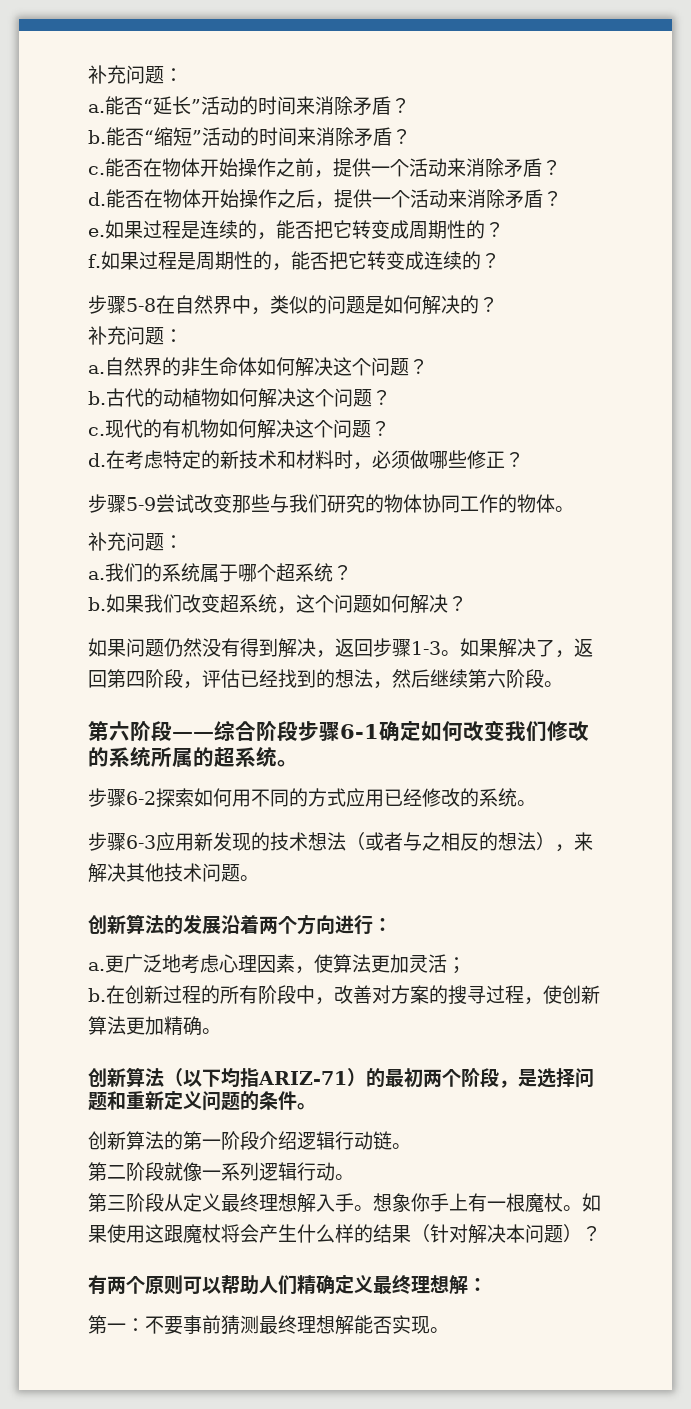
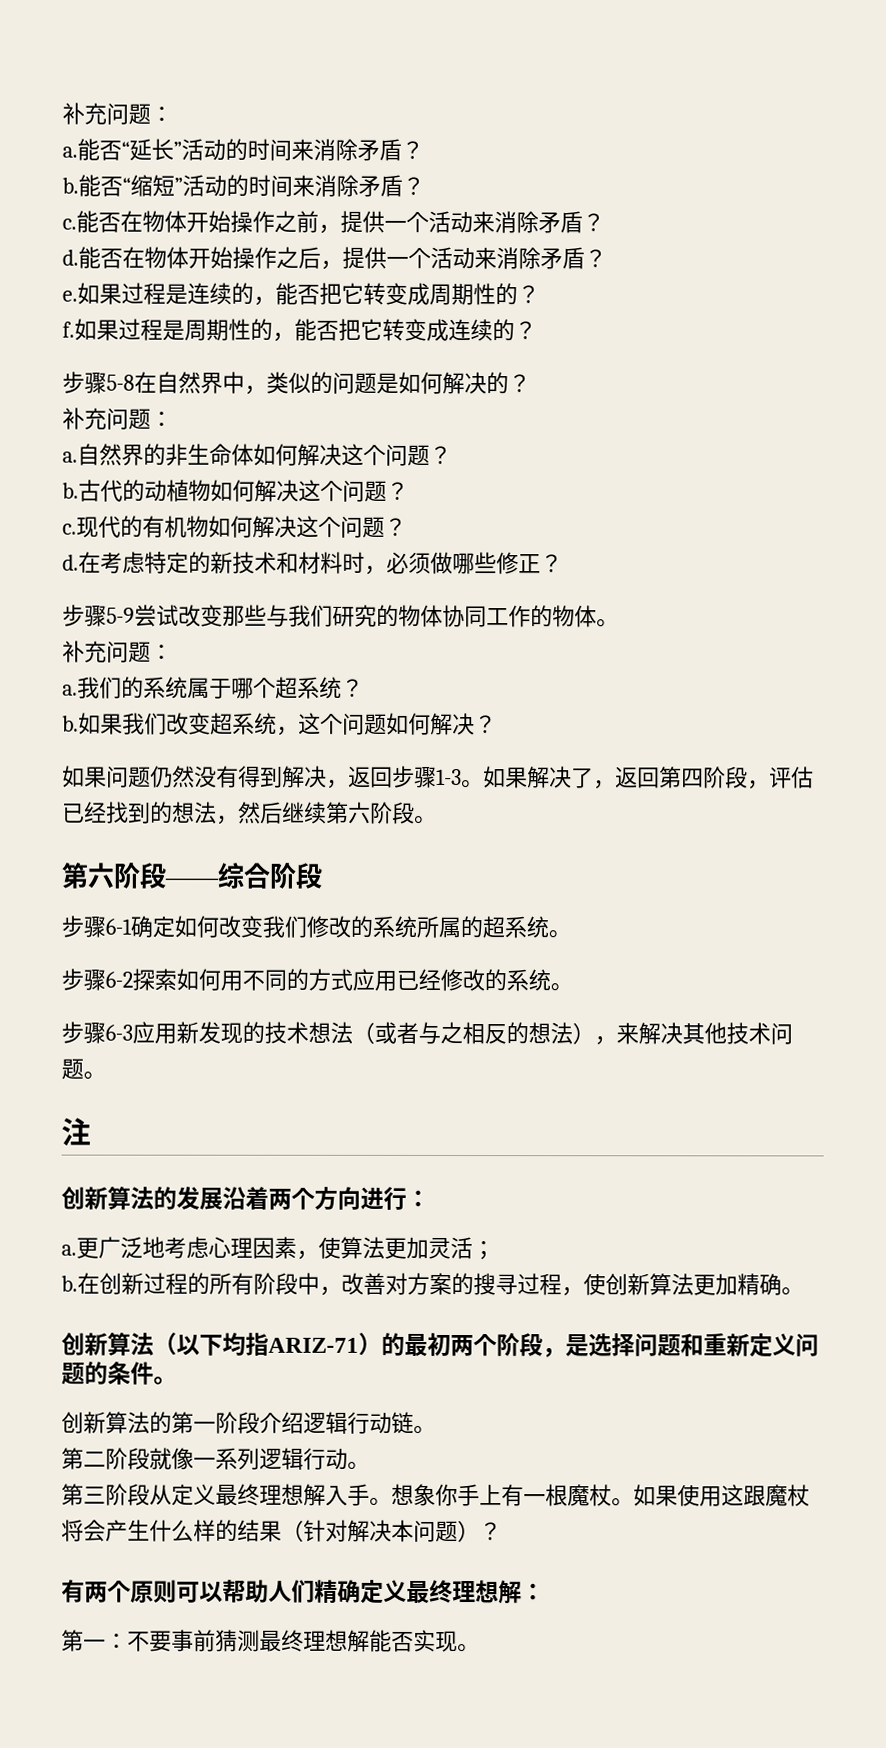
(298, 731) none -> (323, 875) //
(259, 878) none -> [61,1117,91,1147] // 注

